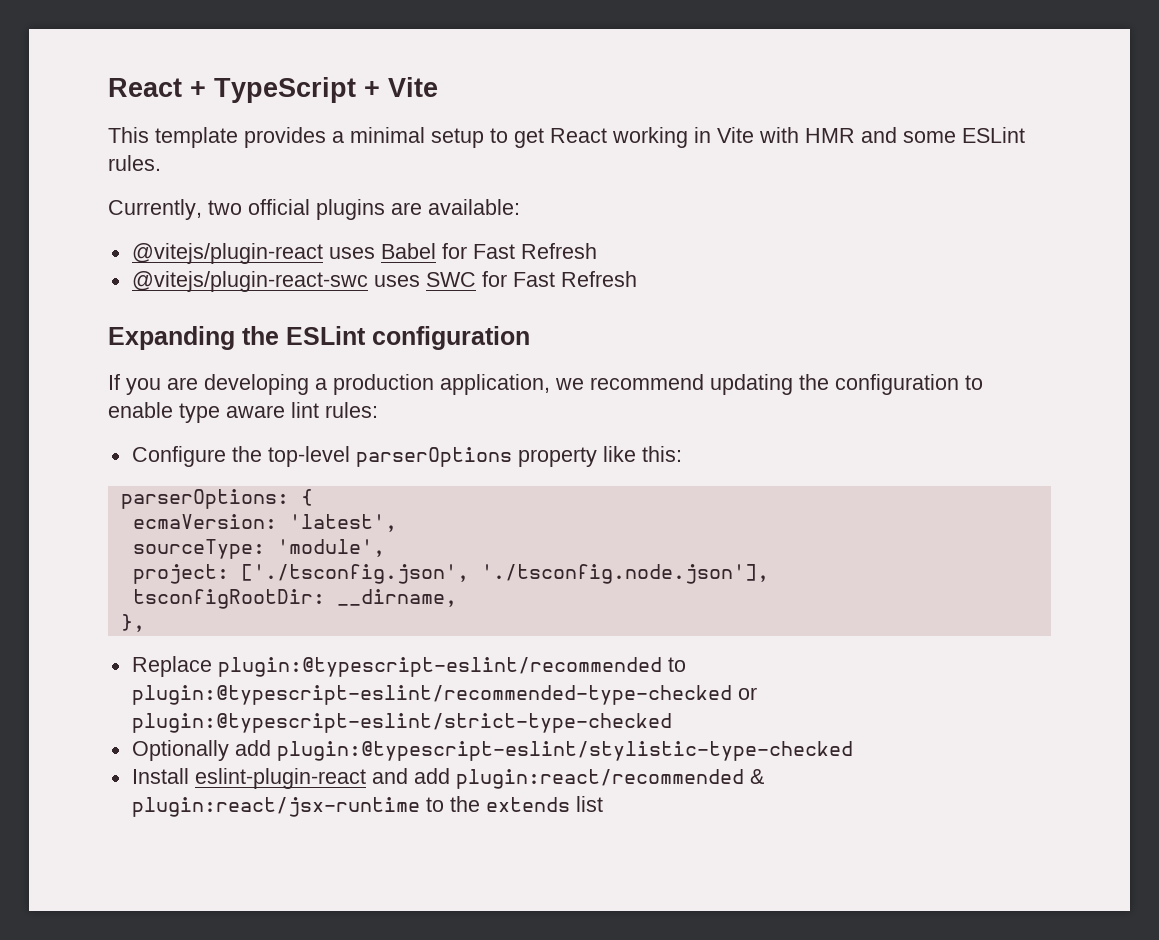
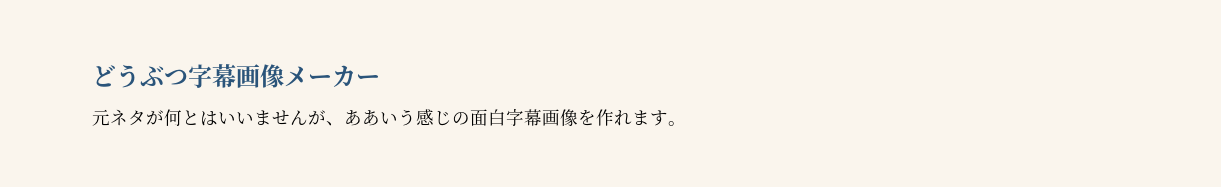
[108,77,438,103] [108,127,1025,148] [108,155,161,171] [108,199,520,220] [131,243,597,264] [131,271,637,292] [108,326,530,350] [108,374,983,395] [108,402,378,423] [131,446,682,467] [120,489,313,509] [132,514,397,532] [132,539,385,559] [132,564,769,584] [132,589,457,609] [120,614,145,632] [131,656,686,677] [131,685,757,705] [131,713,672,733] [131,740,853,761] [131,768,764,789] [131,796,603,817] React + TypeScript + Vite // This template provides a minimal setup to get React working in Vite with HMR and some ESLint rules. // Currently, two official plugins are available: // @vitejs/plugin-react uses Babel for Fast Refresh // @vitejs/plugin-react-swc uses SWC for Fast Refresh // Expanding the ESLint configuration // If you are developing a production application, we recommend updating the configuration to enable type aware lint rules: // Configure the top-level parserOptions property like this: // parserOptions: { // ecmaVersion: 'latest', // sourceType: 'module', // project: ['./tsconfig.json', './tsconfig.node.json'], // tsconfigRootDir: __dirname, // }, // Replace plugin:@typescript-eslint/recommended to plugin:@typescript-eslint/recommended-type-checked or plugin:@typescript-eslint/strict-type-checked // Optionally add plugin:@typescript-eslint/stylistic-type-checked // Install eslint-plugin-react and add plugin:react/recommended & plugin:react/jsx-runtime to the extends list -> [92,64,380,88] [92,108,686,127] どうぶつ字幕画像メーカー // 元ネタが何とはいいませんが、ああいう感じの面白字幕画像を作れます。

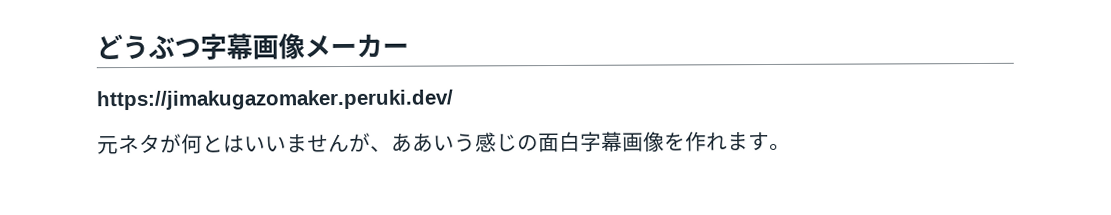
(380, 79) none -> [96,89,454,111] // https://jimakugazomaker.peruki.dev/

